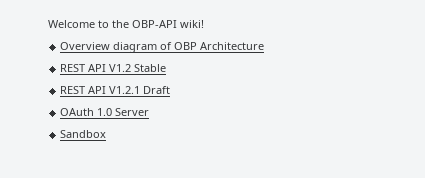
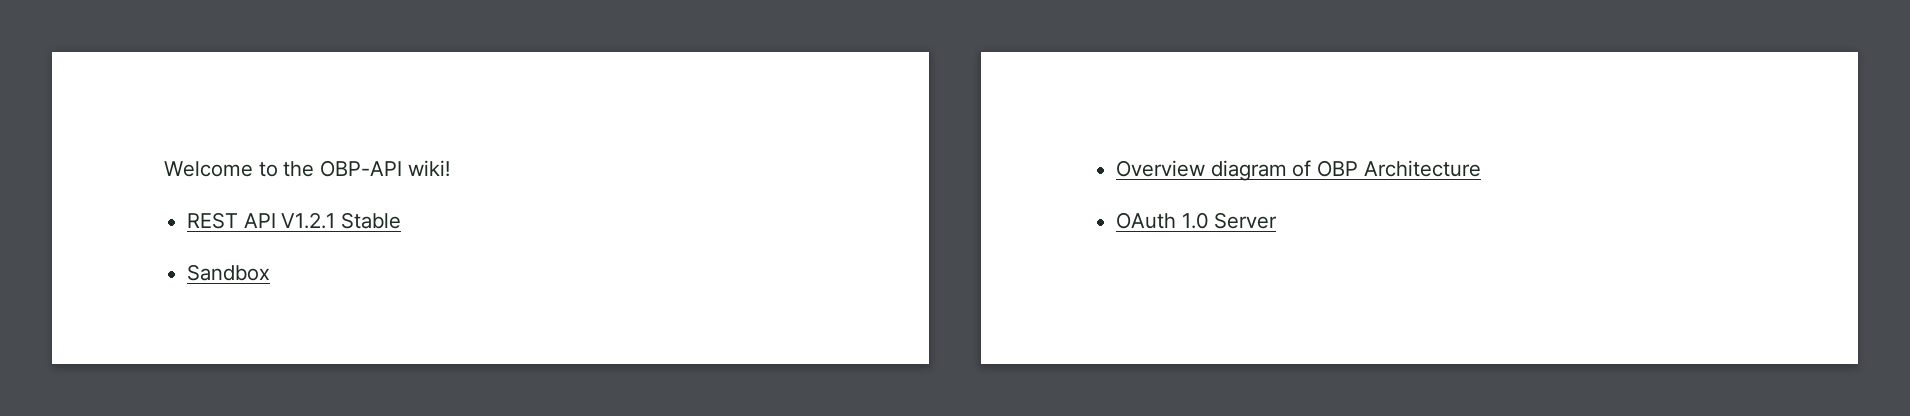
(204, 24) none -> [187,212,402,229] [187,264,271,281] // REST API V1.2.1 Stable // Sandbox
[60,64,167,72] [60,86,171,94] // REST API V1.2 Stable // REST API V1.2.1 Draft -> (1481, 168) none
[60,130,107,138] // Sandbox -> (1278, 220) none

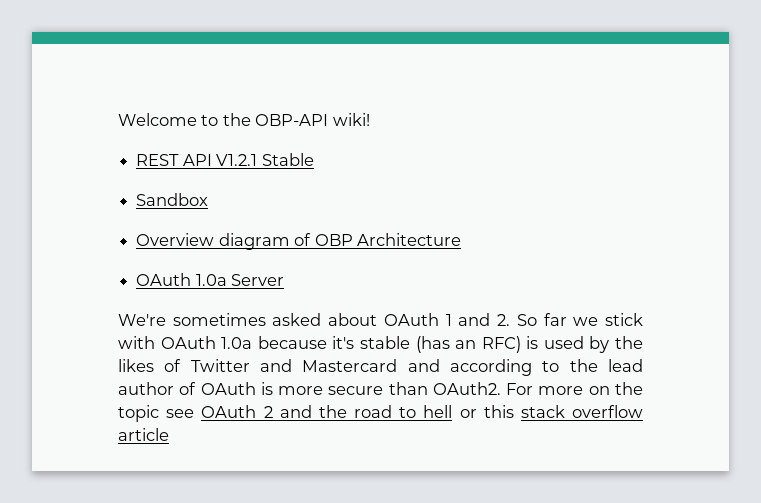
[1181,212,1209,229] 1.0 -> [195,274,227,286] 1.0a
(1278, 220) none -> [118,313,644,326] [118,336,643,353] [118,359,643,376] [118,382,643,395] [118,405,644,422] [118,428,169,441] // We're sometimes asked about OAuth 1 and 2. So far we stick with OAuth 1.0a because it's stable (has an RFC) is used by the likes of Twitter and Mastercard and according to the lead author of OAuth is more secure than OAuth2. For more on the topic see OAuth 2 and the road to hell or this stack overflow article

